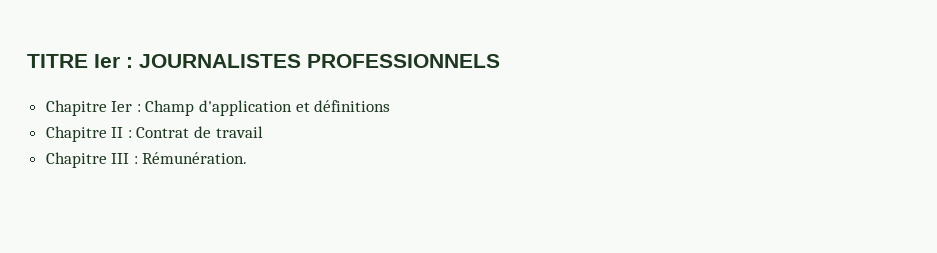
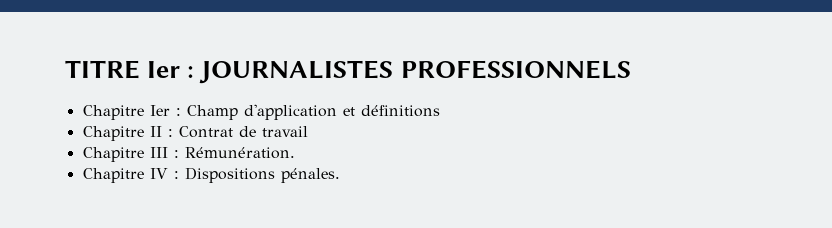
(248, 158) none -> [82,167,340,183] // Chapitre IV : Dispositions pénales.

